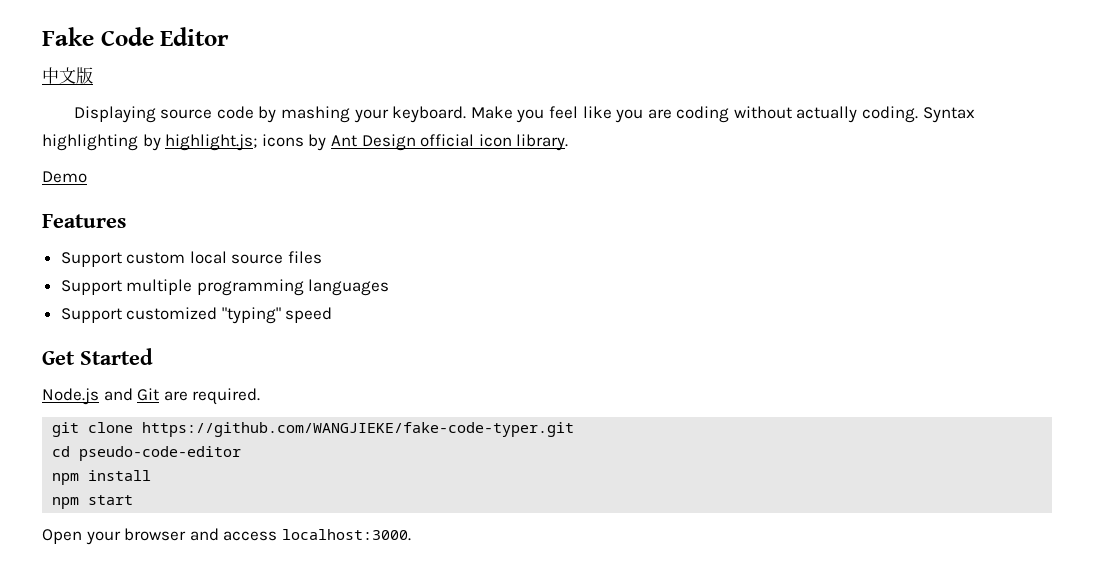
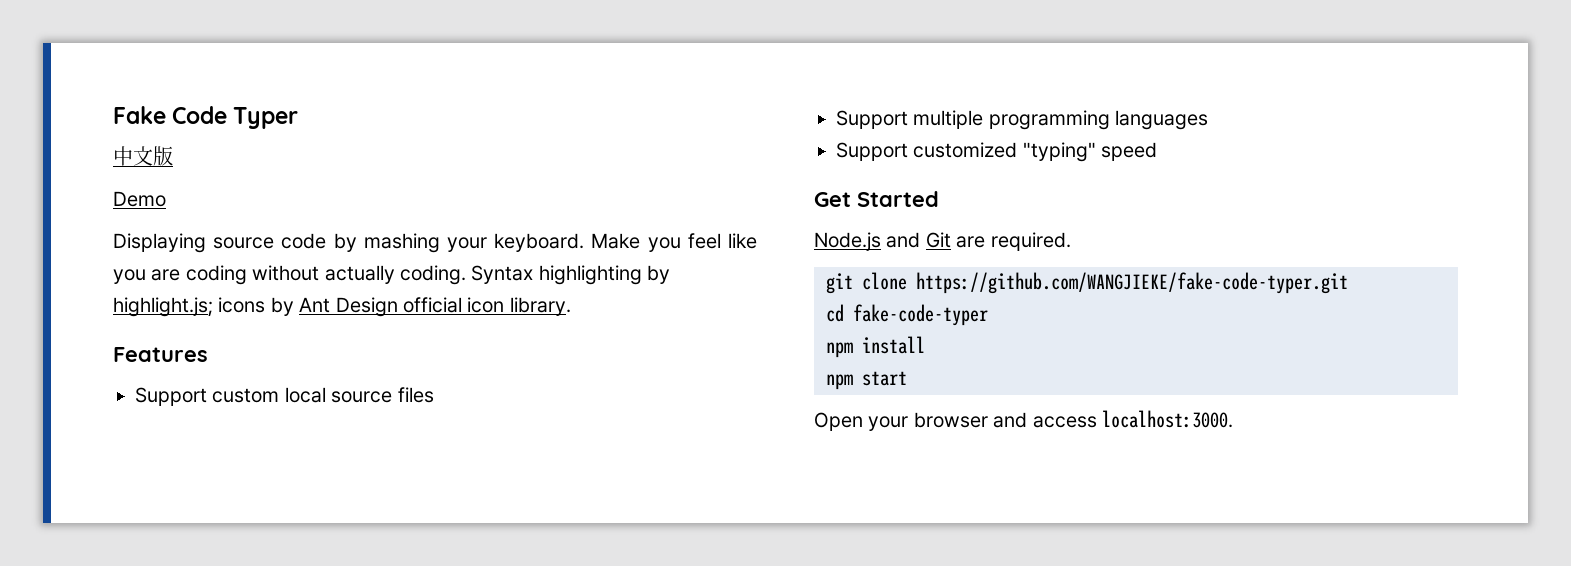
[160,27,230,46] Editor -> [233,107,299,129] Typer
(93, 75) none -> [113,191,166,207] // Demo
[42,171,87,183] // Demo -> (571, 306) none
[79,446,242,461] pseudo-code-editor -> [853,304,988,326] fake-code-typer

